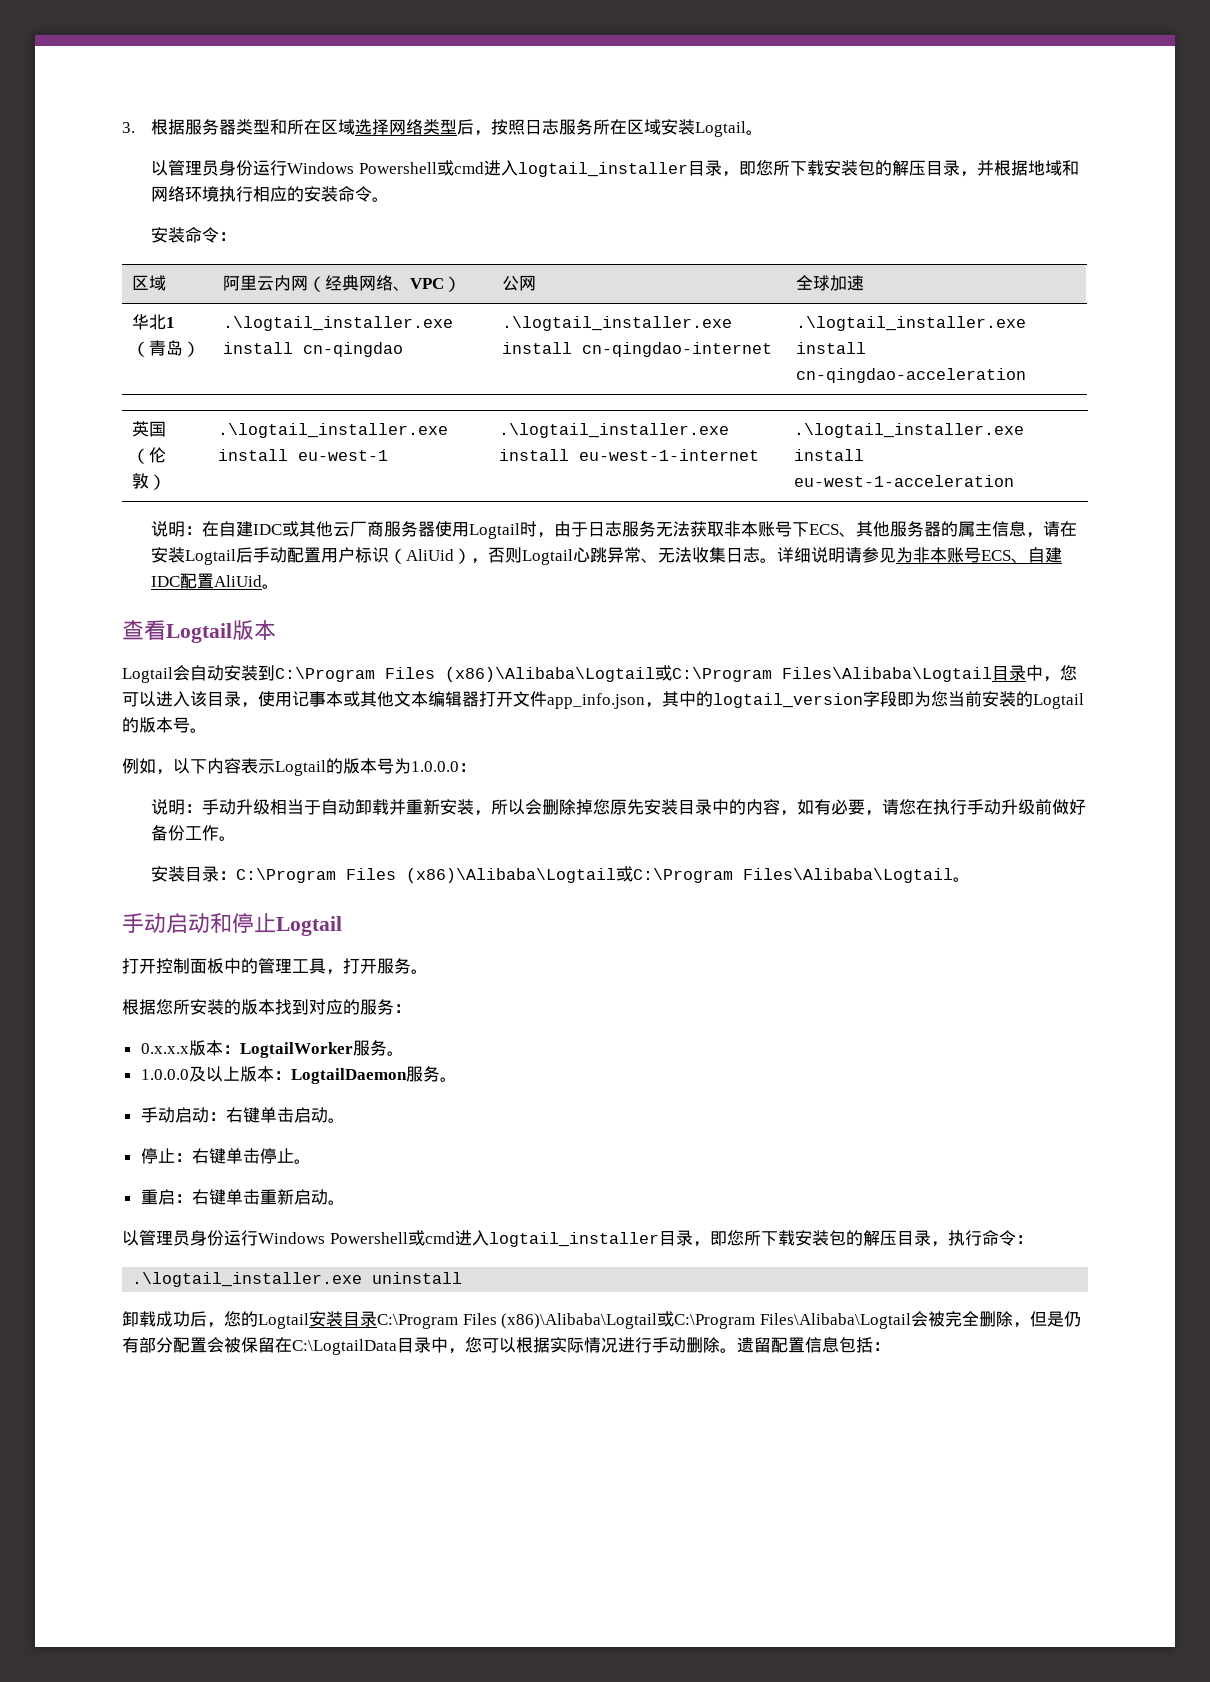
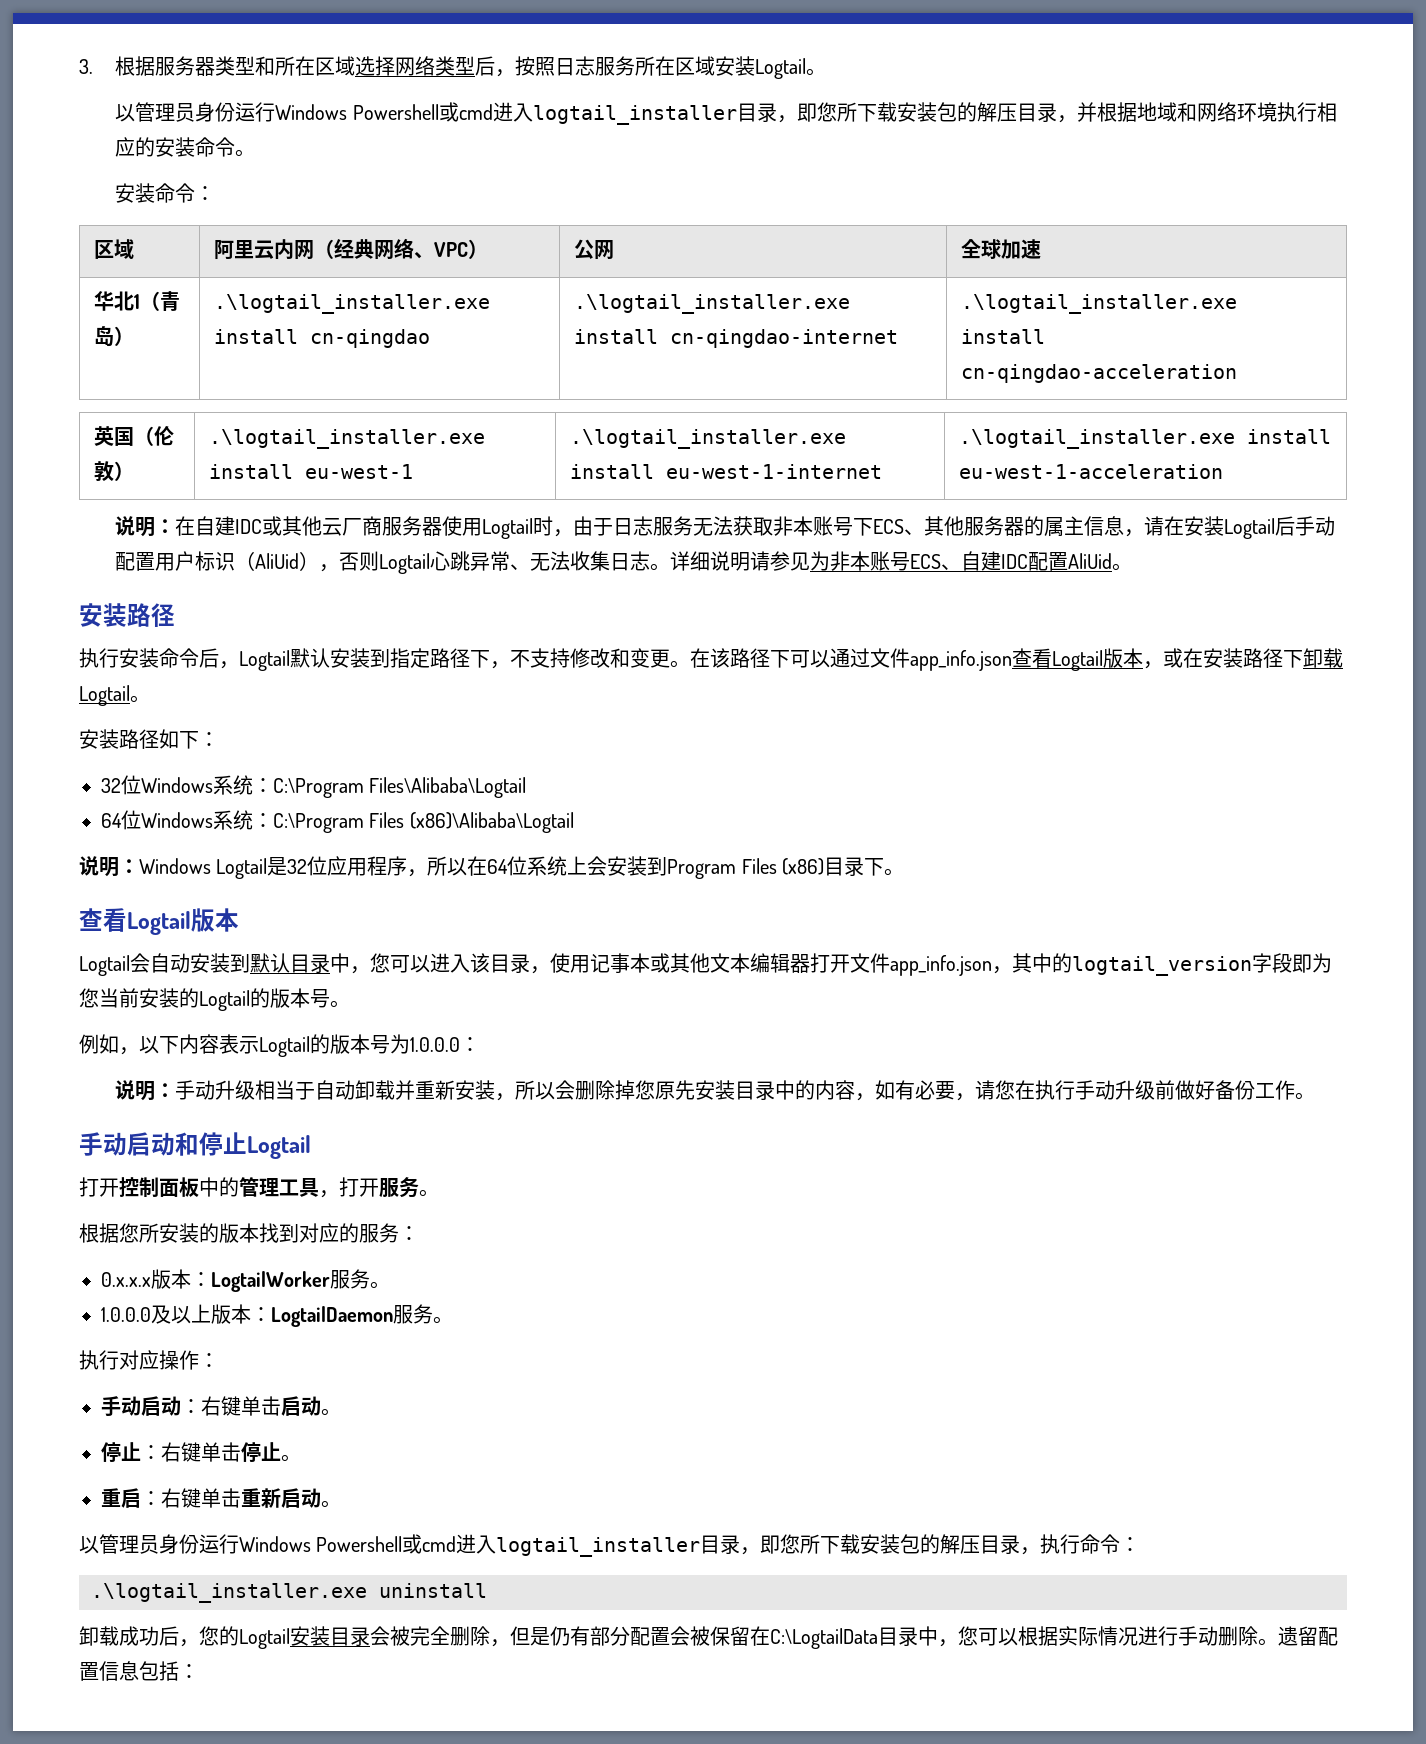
(280, 586) none -> [79,603,175,627] [79,648,1343,671] [79,685,150,706] [79,729,219,749] [101,775,527,798] [101,810,574,833] [79,856,905,879] // 安装路径 // 执行安装命令后，Logtail默认安装到指定路径下，不支持修改和变更。在该路径下可以通过文件app_info.json查看Logtail版本，或在安装路径下卸载Logtail。 // 安装路径如下： // 32位Windows系统：C:\Program Files\Alibaba\Logtail // 64位Windows系统：C:\Program Files (x86)\Alibaba\Logtail // 说明：Windows Logtail是32位应用程序，所以在64位系统上会安装到Program Files (x86)目录下。
[275,665,992,682] C:\Program Files (x86)\Alibaba\Logtail或C:\Program Files\Alibaba\Logtail -> [250,953,290,973] 默认
[151,866,971,883] // 安装目录：C:\Program Files (x86)\Alibaba\Logtail或C:\Program Files\Alibaba\Logtail。 -> (1316, 1096) none
(457, 1079) none -> [79,1350,219,1370] // 执行对应操作：
[377,1311,911,1329] C:\Program Files (x86)\Alibaba\Logtail或C:\Program Files\Alibaba\Logtail -> (370, 1636) none

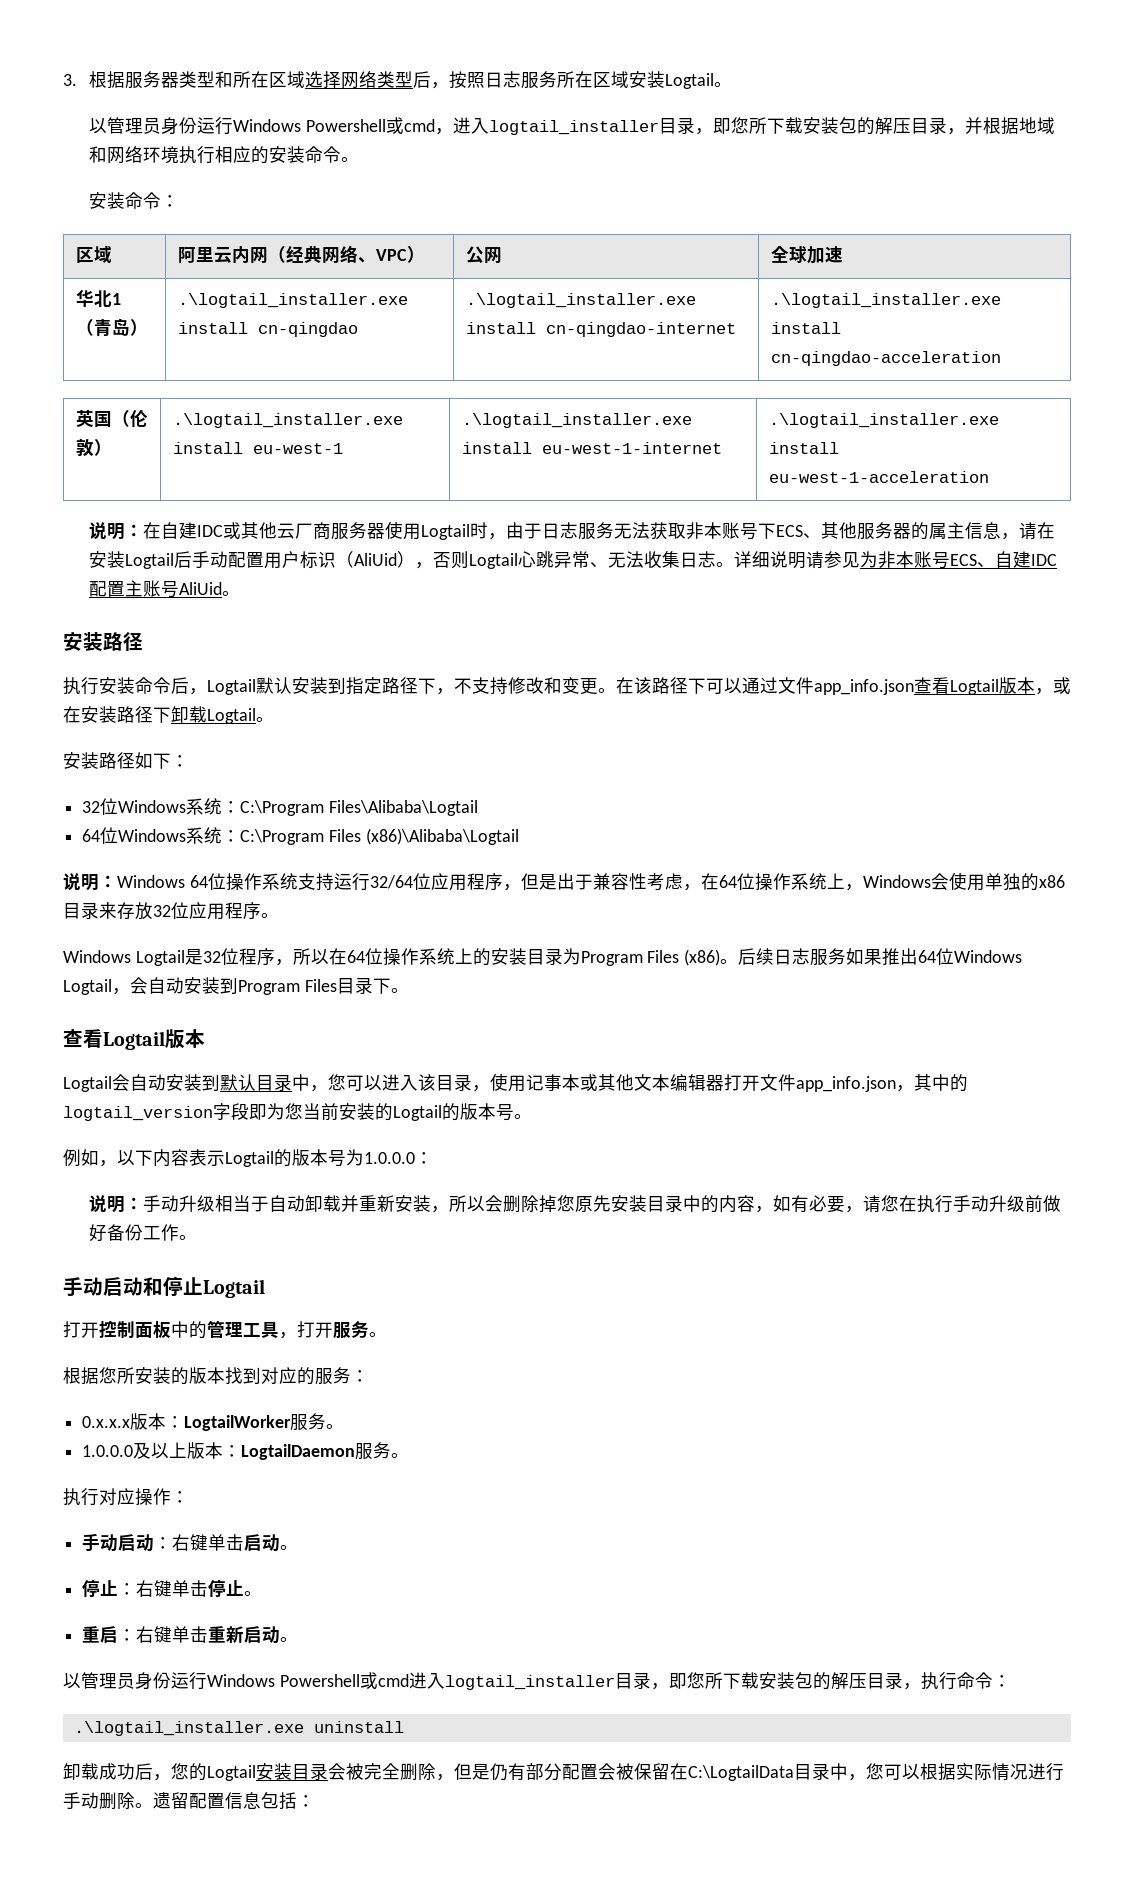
(493, 112) none -> [435,128,454,135] ，
(1069, 561) none -> [125,580,180,598] 主账号
(211, 866) none -> [189,872,1065,891] [63,902,279,920] [63,950,131,963] 64位操作系统支持运行32/64位应用程序，但是出于兼容性考虑，在64位操作系统上，Windows会使用单独的x86目录来存放32位应用程序。 // Windows
[327,856,368,876] 应用 -> (239, 956) none
[527,856,608,876] 系统上会 -> [382,948,1023,966] [63,977,184,995] 操作系统上的安装目录为Program Files (x86)。后续日志服务如果推出64位Windows Logtail，会自动
[782,858,825,875] (x86) -> (337, 985) none

